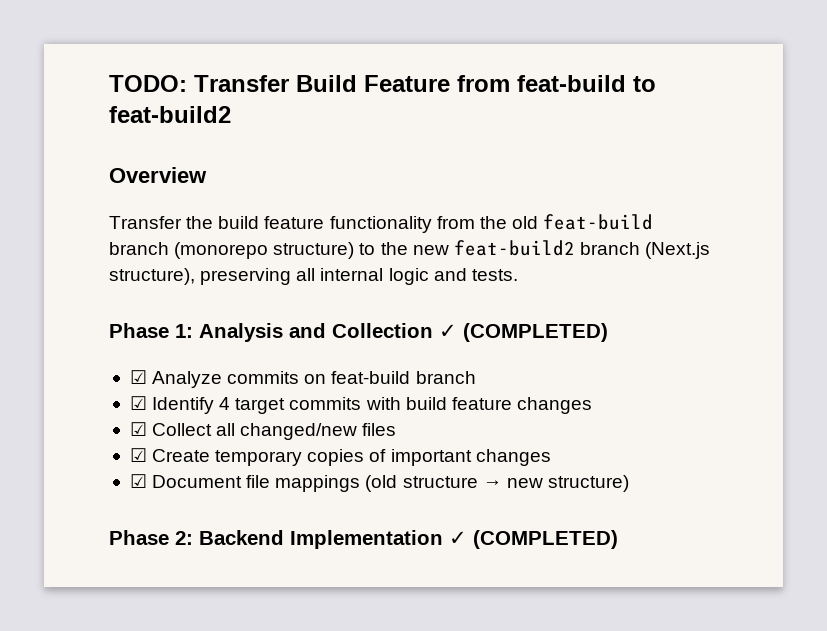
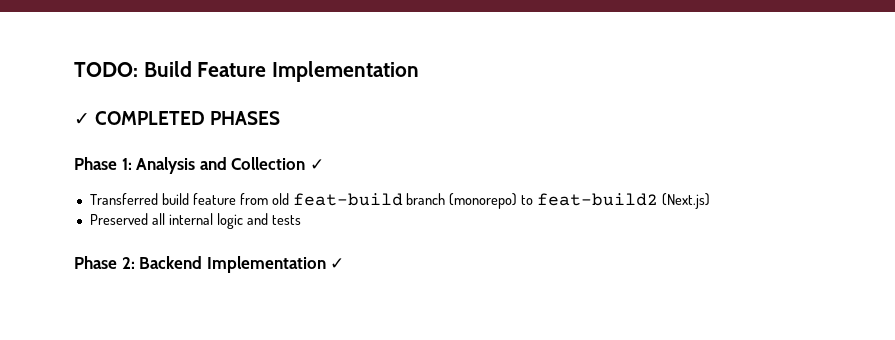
[194,75,289,92] Transfer -> (138, 69) none
[457,75,656,92] [109,106,231,123] [109,167,207,183] [109,214,654,233] [109,240,711,259] [109,268,518,285] from feat-build to feat-build2 // Overview // Transfer the build feature functionality from the old feat-build branch (monorepo structure) to the new feat-build2 branch (Next.js structure), preserving all internal logic and tests. -> [272,61,420,82] [74,111,281,125] Implementation // ✓ COMPLETED PHASES
[463,323,608,342] [129,370,476,388] [129,396,592,414] [129,422,397,440] [129,448,551,466] [129,474,629,492] (COMPLETED) // ☑ Analyze commits on feat-build branch // ☑ Identify 4 target commits with build feature changes // ☑ Collect all changed/new files // ☑ Create temporary copies of important changes // ☑ Document file mappings (old structure → new structure) -> [89,193,711,209] [89,213,301,229] // Transferred build feature from old feat-build branch (monorepo) to feat-build2 (Next.js) // Preserved all internal logic and tests
[473,530,618,549] (COMPLETED) -> (345, 263) none

